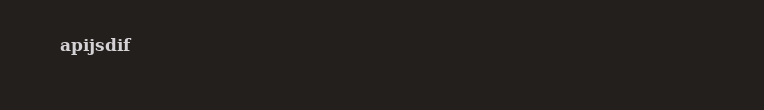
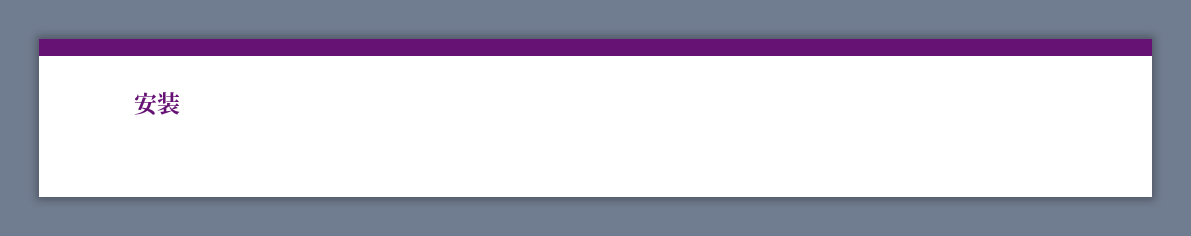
[60,38,132,55] apijsdif -> [134,92,180,116] 安装

